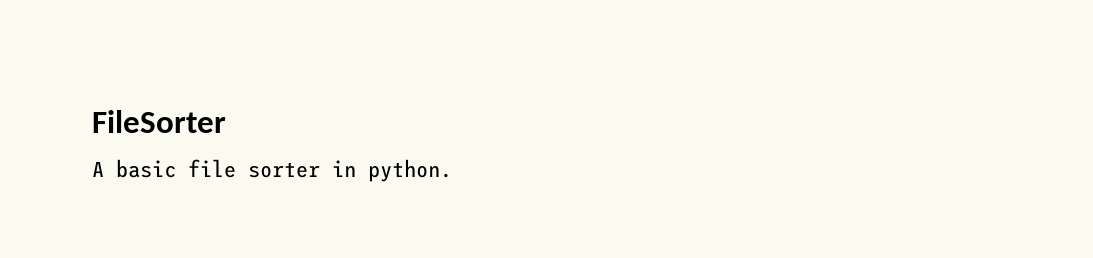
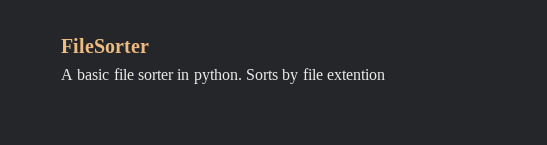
(452, 170) none -> [245,68,385,84] Sorts by file extention

